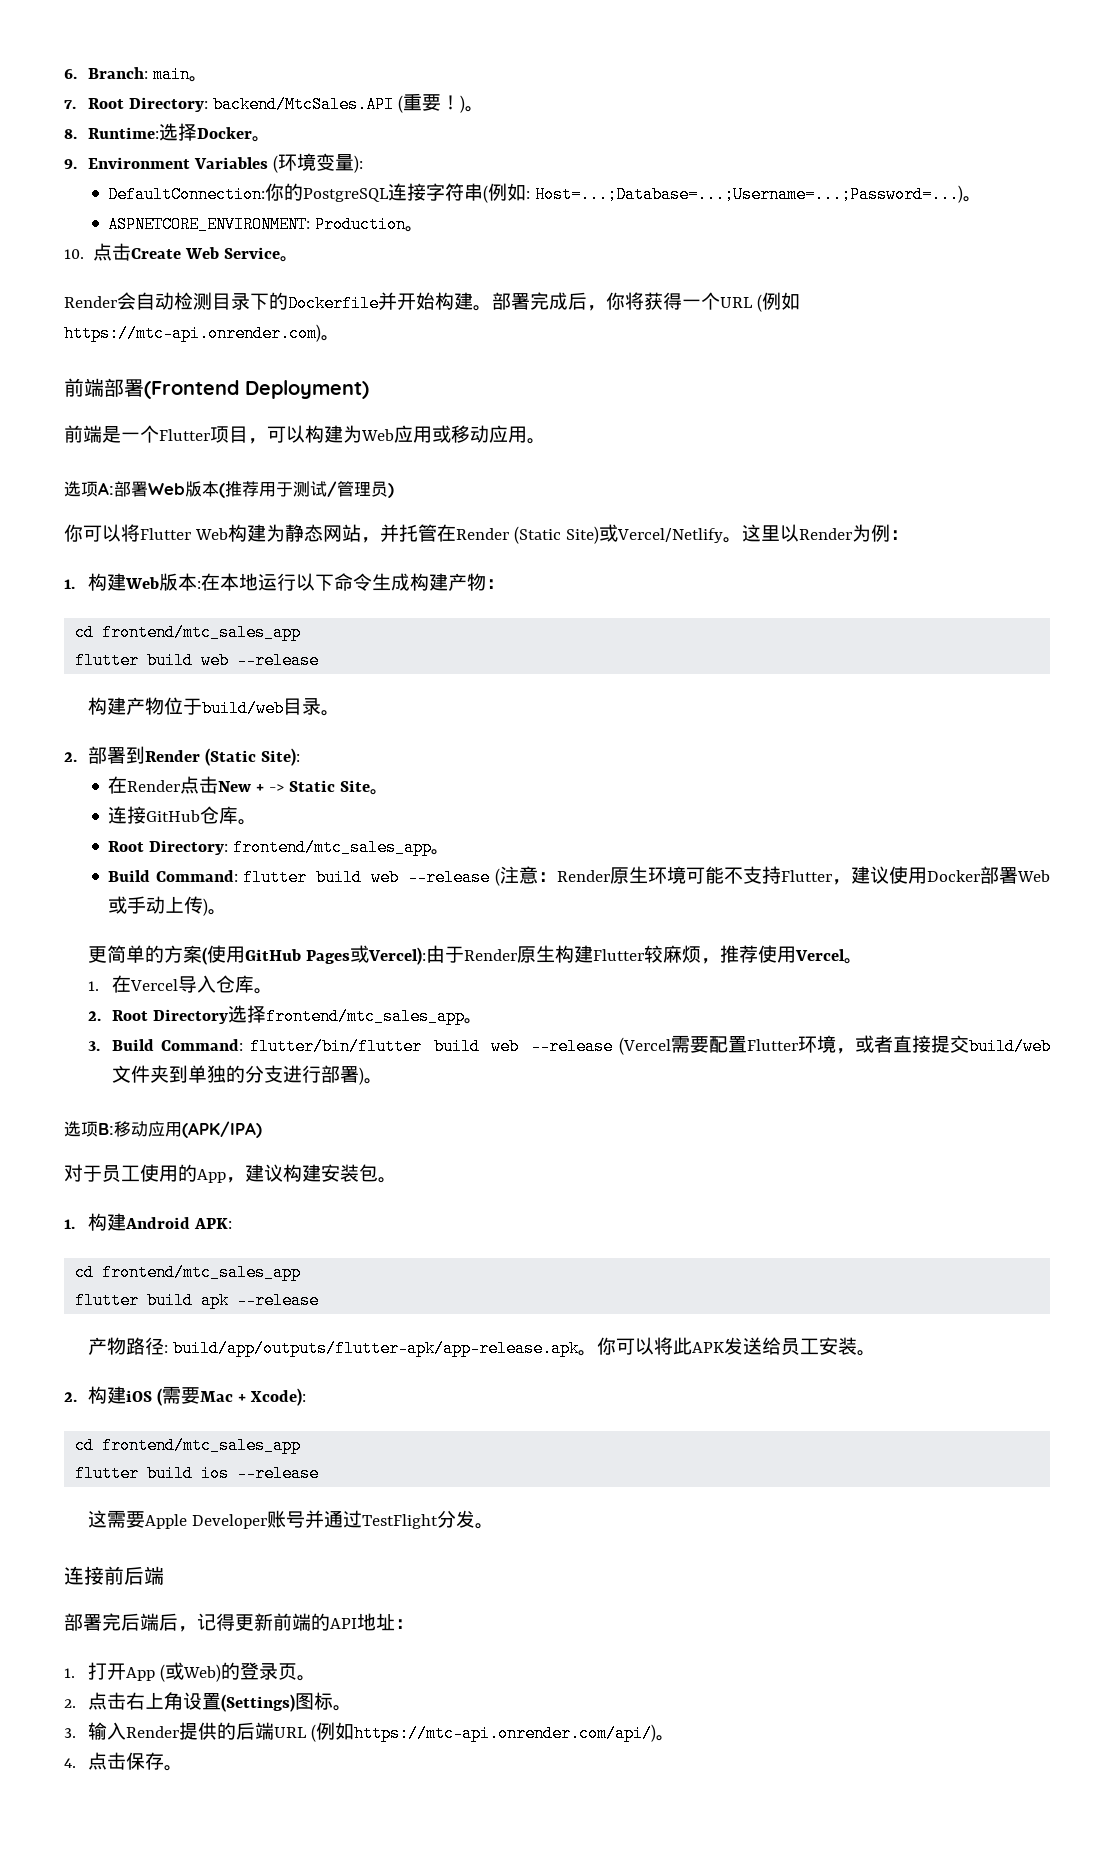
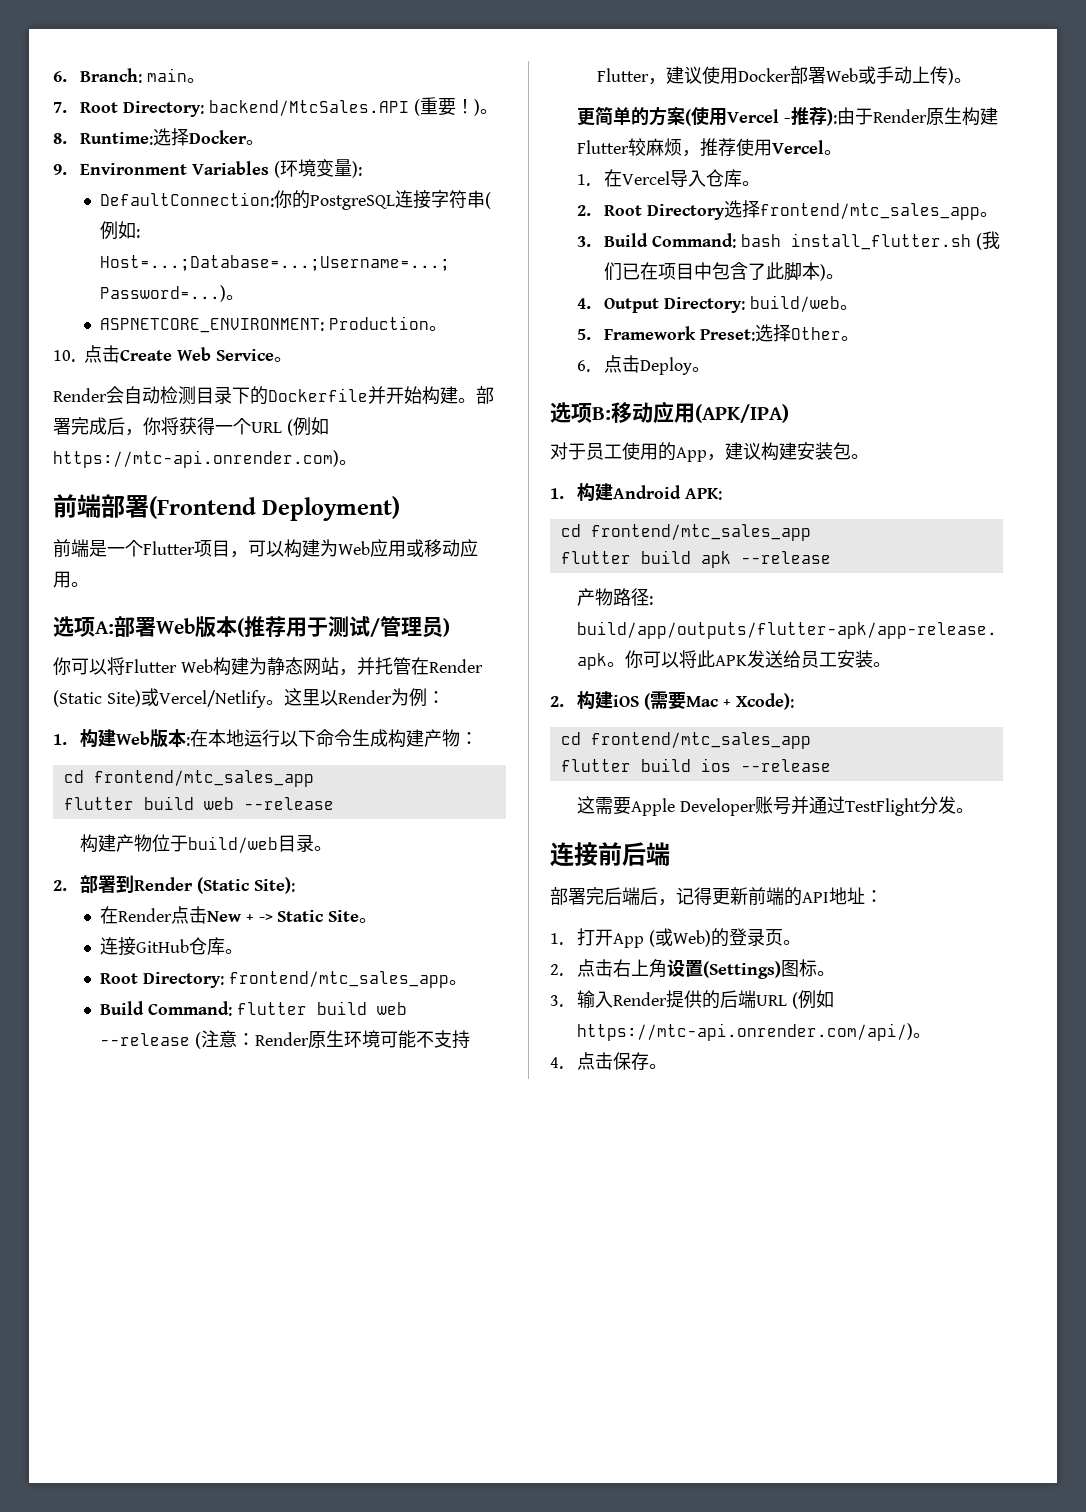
[244,945,426,965] GitHub Pages或Vercel): -> [726,107,837,126] Vercel -推荐):
[249,1035,1051,1055] [111,1065,364,1085] flutter/bin/flutter build web --release (Vercel需要配置Flutter环境，或者直接提交build/web文件夹到单独的分支进行部署) -> [740,231,1000,250] [603,262,844,281] [576,295,858,313] [576,324,859,342] [576,355,692,375] bash install_flutter.sh (我们已在项目中包含了此脚本)。 // 4. Output Directory: build/web。 // 5. Framework Preset:选择Other。 // 6.点击Deploy

